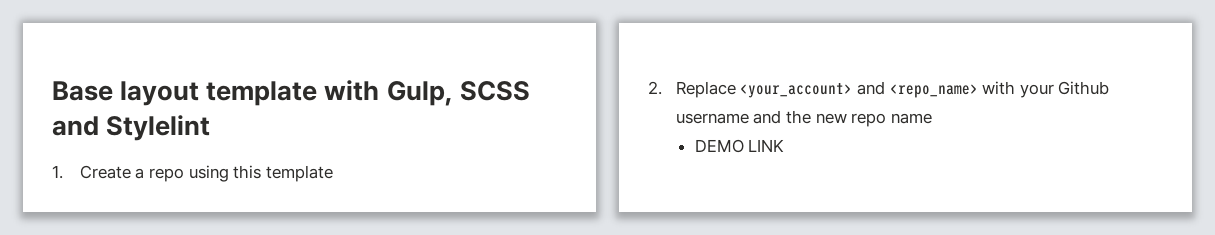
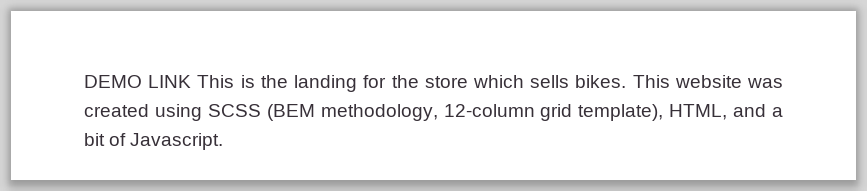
[52,80,530,106] [52,115,211,141] [52,165,333,182] [648,81,1110,98] [675,110,932,127] [694,139,785,153] Base layout template with Gulp, SCSS and Stylelint // 1. Create a repo using this template // 2. Replace <your_account> and <repo_name> with your Github username and the new repo name // DEMO LINK -> [84,75,783,92] [84,104,783,121] [84,133,224,150] DEMO LINK This is the landing for the store which sells bikes. This website was created using SCSS (BEM methodology, 12-column grid template), HTML, and a bit of Javascript.

